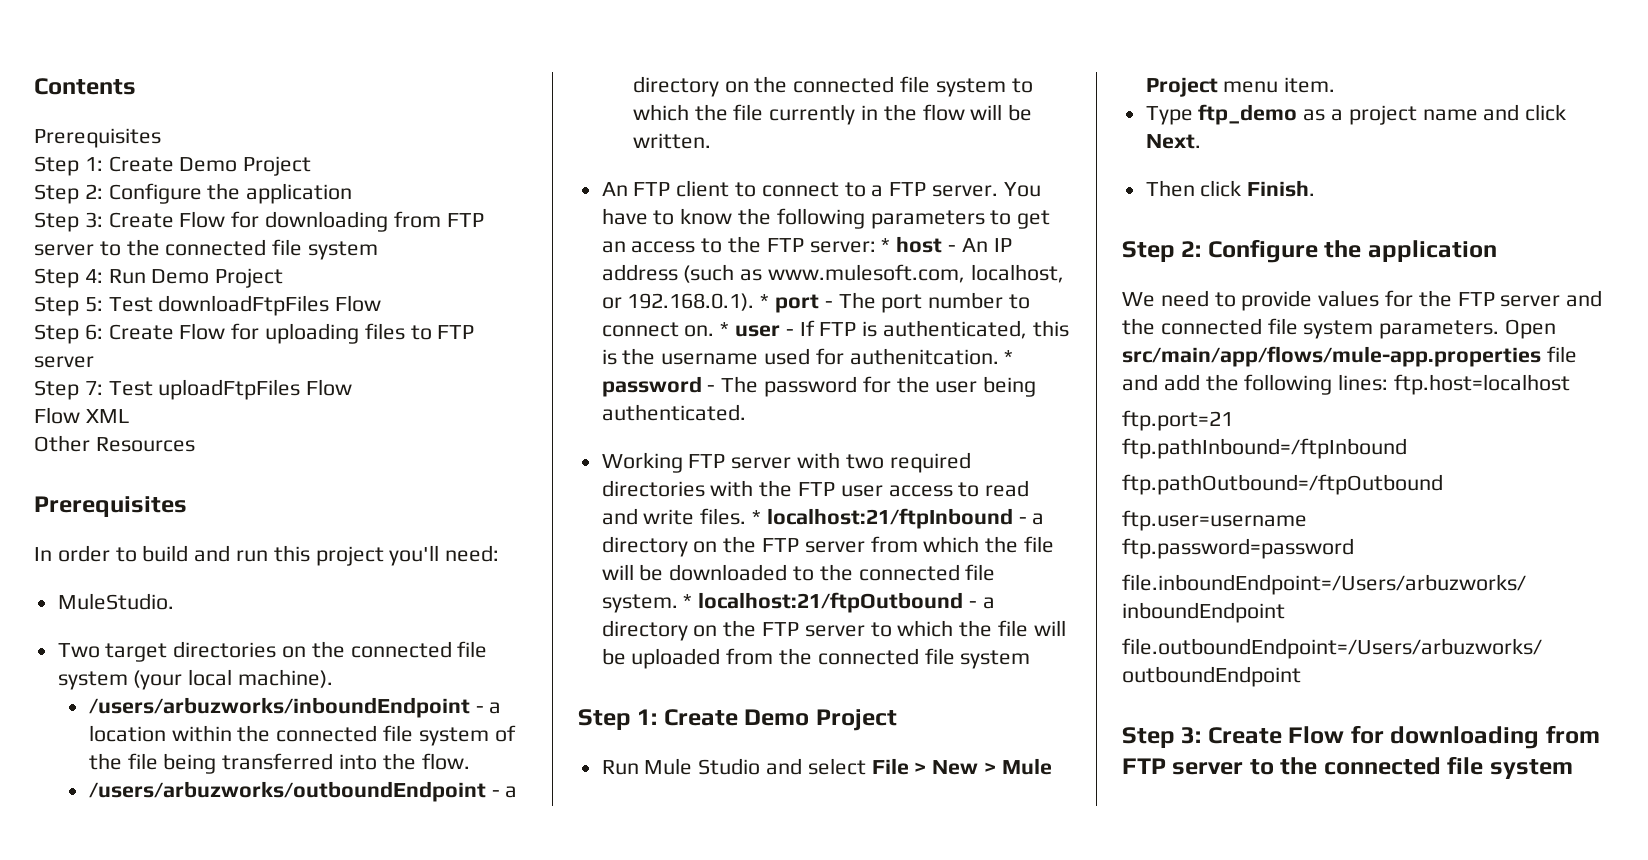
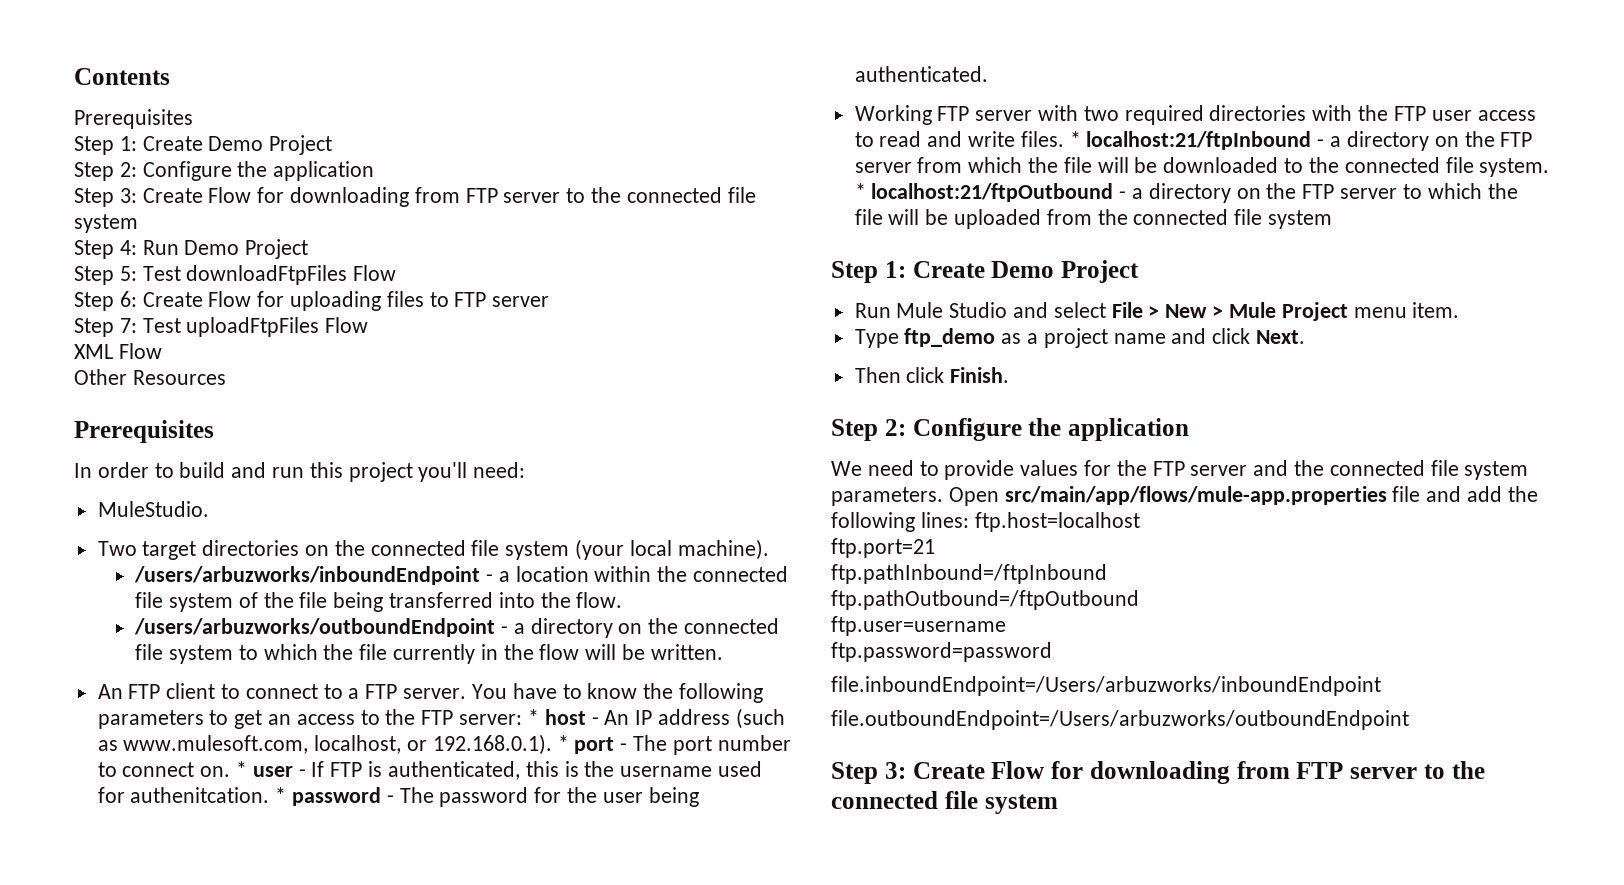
[34,407,129,424] Flow XML -> [74,343,162,359] XML Flow

